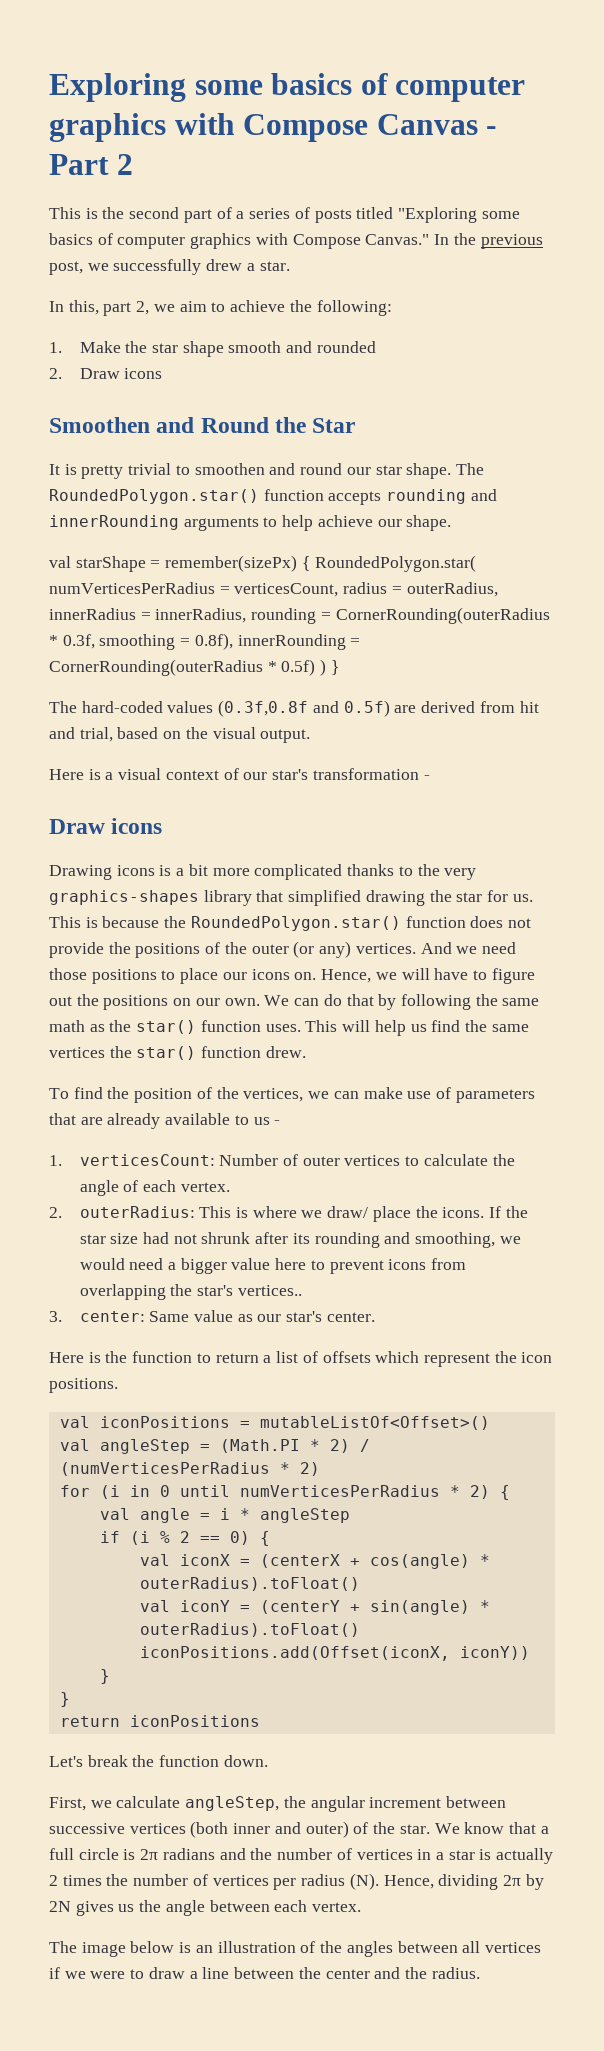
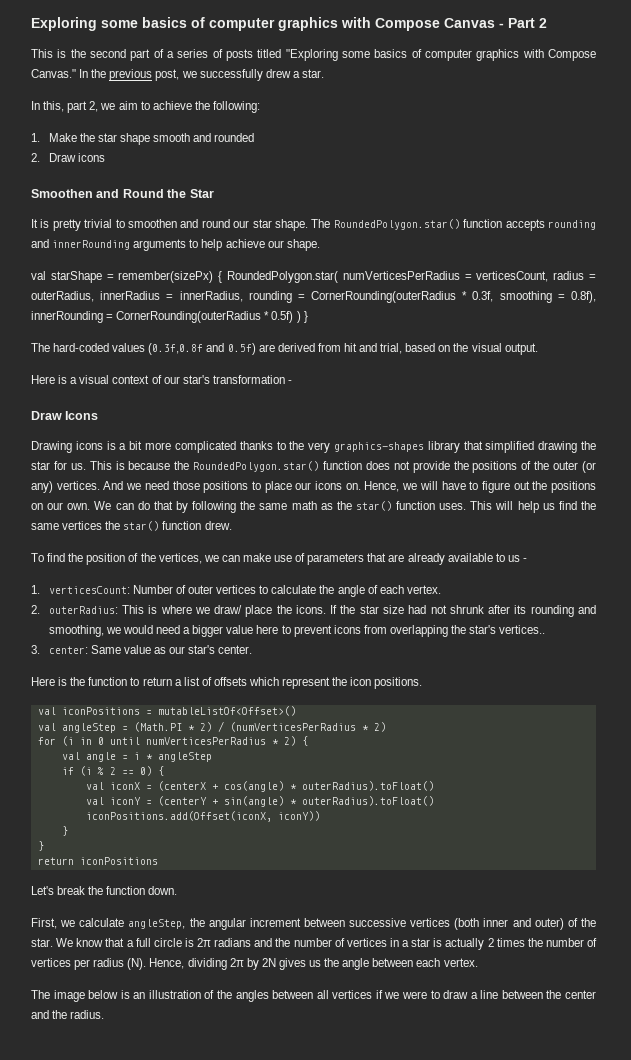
[111,818,163,834] icons -> [65,411,99,420] Icons

